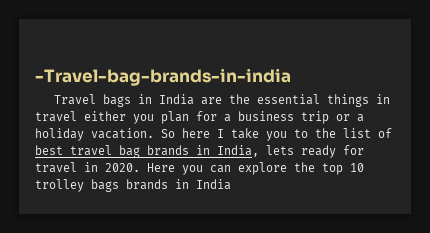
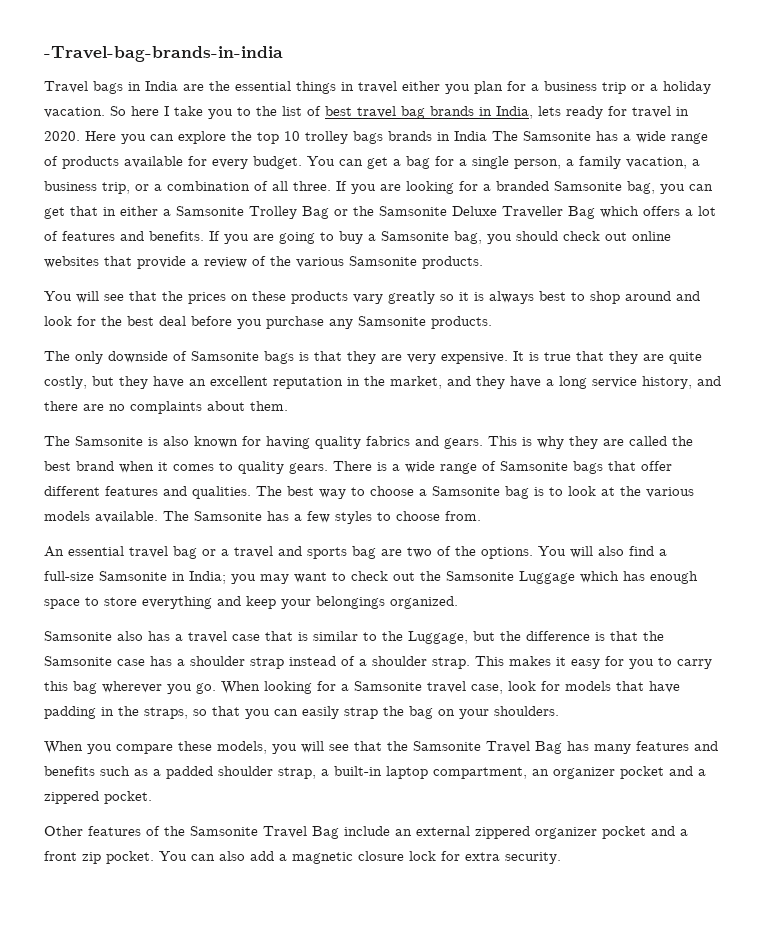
(231, 184) none -> [492,131,708,144] [44,156,700,169] [44,181,713,194] [44,206,716,219] [44,231,671,244] [44,256,483,269] [44,291,700,304] [44,316,492,329] [44,351,702,364] [44,376,721,389] [44,401,288,414] [44,436,693,449] [44,461,672,474] [44,486,694,499] [44,511,481,524] [44,546,667,559] [44,571,698,584] [44,596,458,609] [44,631,664,644] [44,656,712,669] [44,681,680,694] [44,706,559,719] [44,741,718,754] [44,766,706,779] [44,791,152,804] [44,826,688,839] [44,851,561,864] The Samsonite has a wide range of products available for every budget. You can get a bag for a single person, a family vacation, a business trip, or a combination of all three. If you are looking for a branded Samsonite bag, you can get that in either a Samsonite Trolley Bag or the Samsonite Deluxe Traveller Bag which offers a lot of features and benefits. If you are going to buy a Samsonite bag, you should check out online websites that provide a review of the various Samsonite products. // You will see that the prices on these products vary greatly so it is always best to shop around and look for the best deal before you purchase any Samsonite products. // The only downside of Samsonite bags is that they are very expensive. It is true that they are quite costly, but they have an excellent reputation in the market, and they have a long service history, and there are no complaints about them. // The Samsonite is also known for having quality fabrics and gears. This is why they are called the best brand when it comes to quality gears. There is a wide range of Samsonite bags that offer different features and qualities. The best way to choose a Samsonite bag is to look at the various models available. The Samsonite has a few styles to choose from. // An essential travel bag or a travel and sports bag are two of the options. You will also find a full-size Samsonite in India; you may want to check out the Samsonite Luggage which has enough space to store everything and keep your belongings organized. // Samsonite also has a travel case that is similar to the Luggage, but the difference is that the Samsonite case has a shoulder strap instead of a shoulder strap. This makes it easy for you to carry this bag wherever you go. When looking for a Samsonite travel case, look for models that have padding in the straps, so that you can easily strap the bag on your shoulders. // When you compare these models, you will see that the Samsonite Travel Bag has many features and benefits such as a padded shoulder strap, a built-in laptop compartment, an organizer pocket and a zippered pocket. // Other features of the Samsonite Travel Bag include an external zippered organizer pocket and a front zip pocket. You can also add a magnetic closure lock for extra security.

